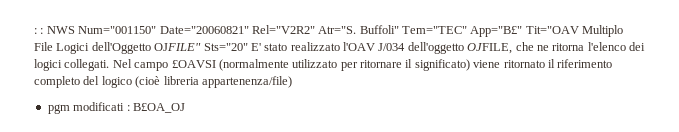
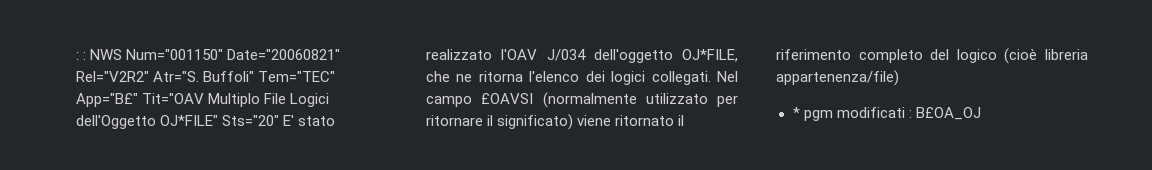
[154,43,202,51] OJFILE" -> [160,115,219,126] OJ*FILE"
[467,43,513,54] OJFILE, -> [682,49,738,62] OJ*FILE,
(292, 82) none -> [792,107,800,118] *

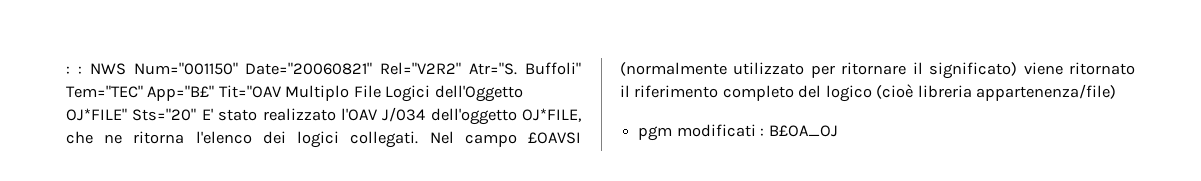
[792,107,800,118] * -> (1117, 92) none

